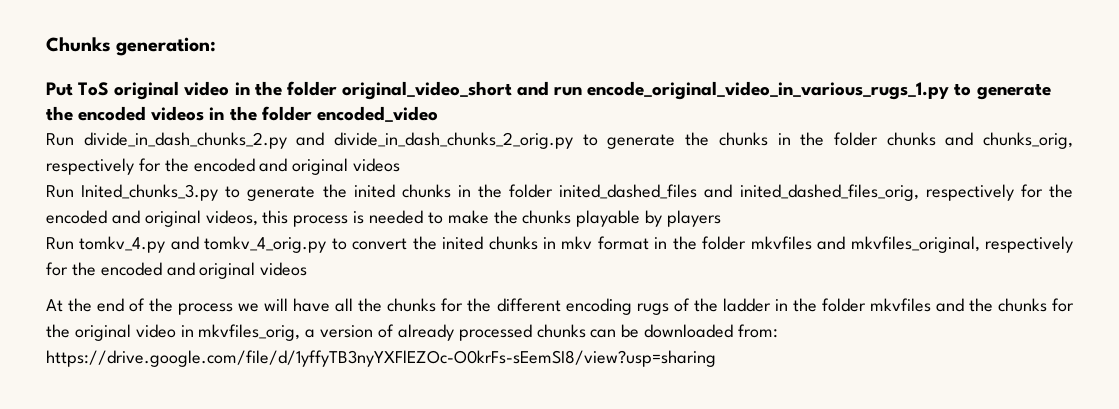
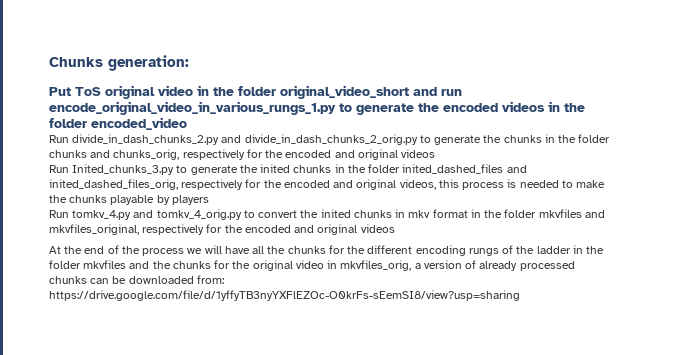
[587,81,950,100] encode_original_video_in_various_rugs_1.py -> [49,101,336,115] encode_original_video_in_various_rungs_1.py
[636,303,669,315] rugs -> [468,248,499,256] rungs

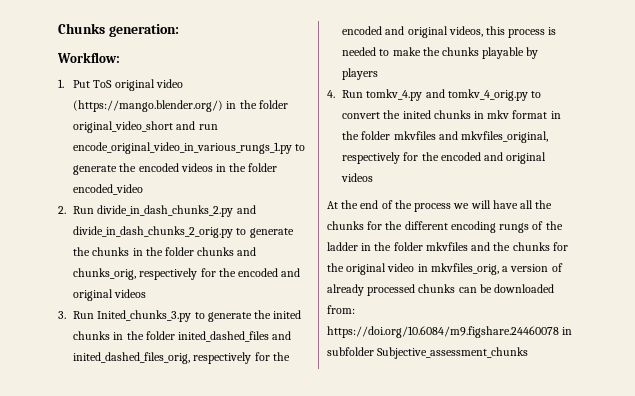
(189, 63) none -> [57,52,120,63] [58,79,64,88] Workflow: // 1.
(193, 90) none -> [73,100,224,112] (https://mango.blender.org/)
(187, 123) none -> [58,206,66,214] 2.
(436, 153) none -> [58,311,66,319] 3.
(209, 200) none -> [327,90,335,98] 4.
[49,290,520,301] https://drive.google.com/file/d/1yffyTB3nyYXFlEZOc-O0krFs-sEemSI8/view?usp=sharing -> [327,326,573,338] [327,347,529,359] https://doi.org/10.6084/m9.figshare.24460078 in subfolder Subjective_assessment_chunks

